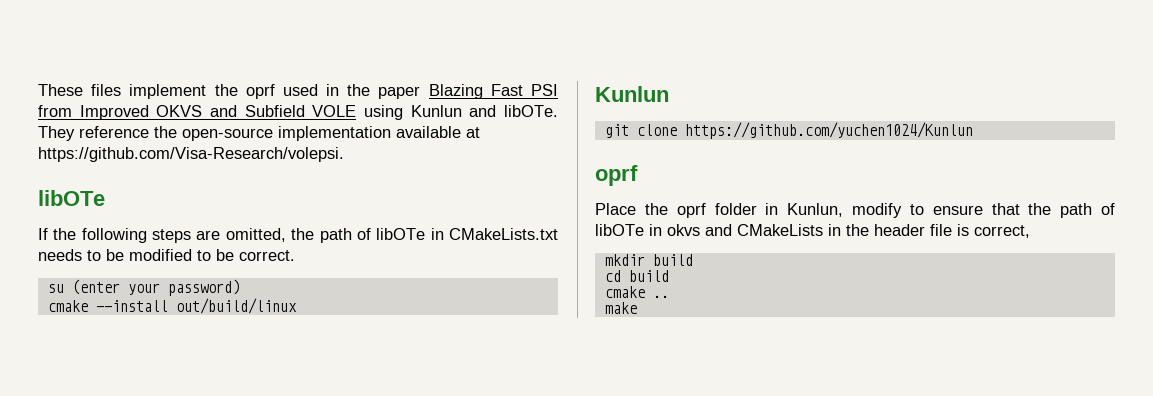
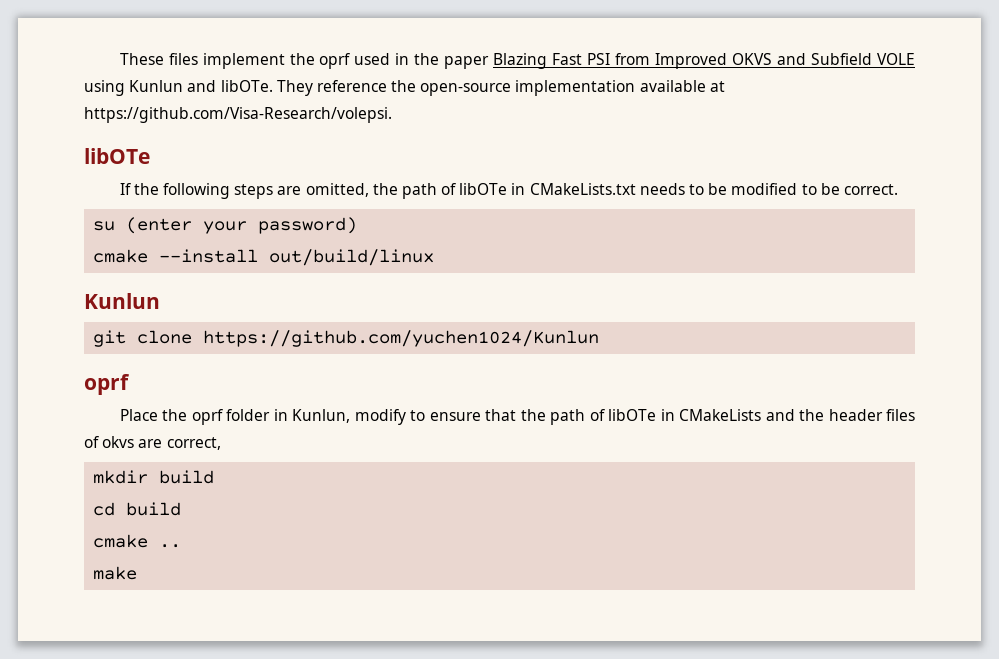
[667,224,969,236] okvs and CMakeLists in the header file is -> [679,409,916,421] [84,436,163,448] CMakeLists and the header files of okvs are

